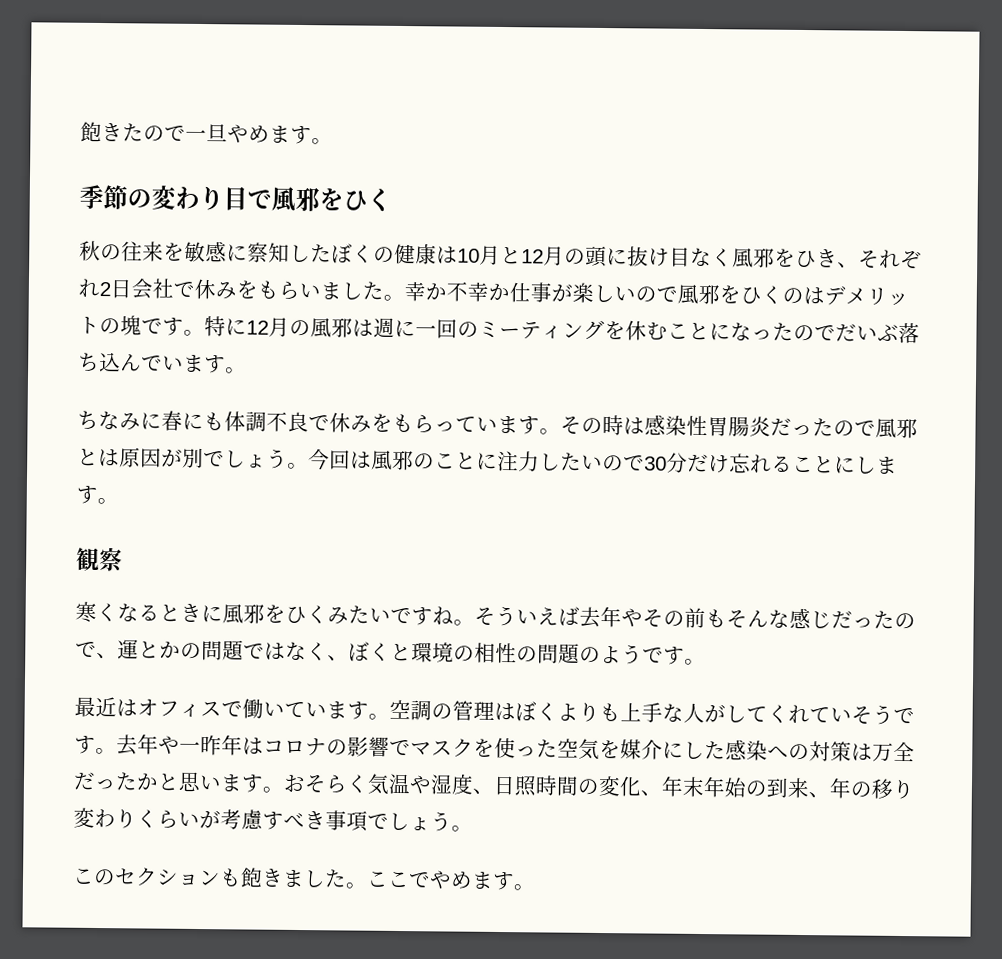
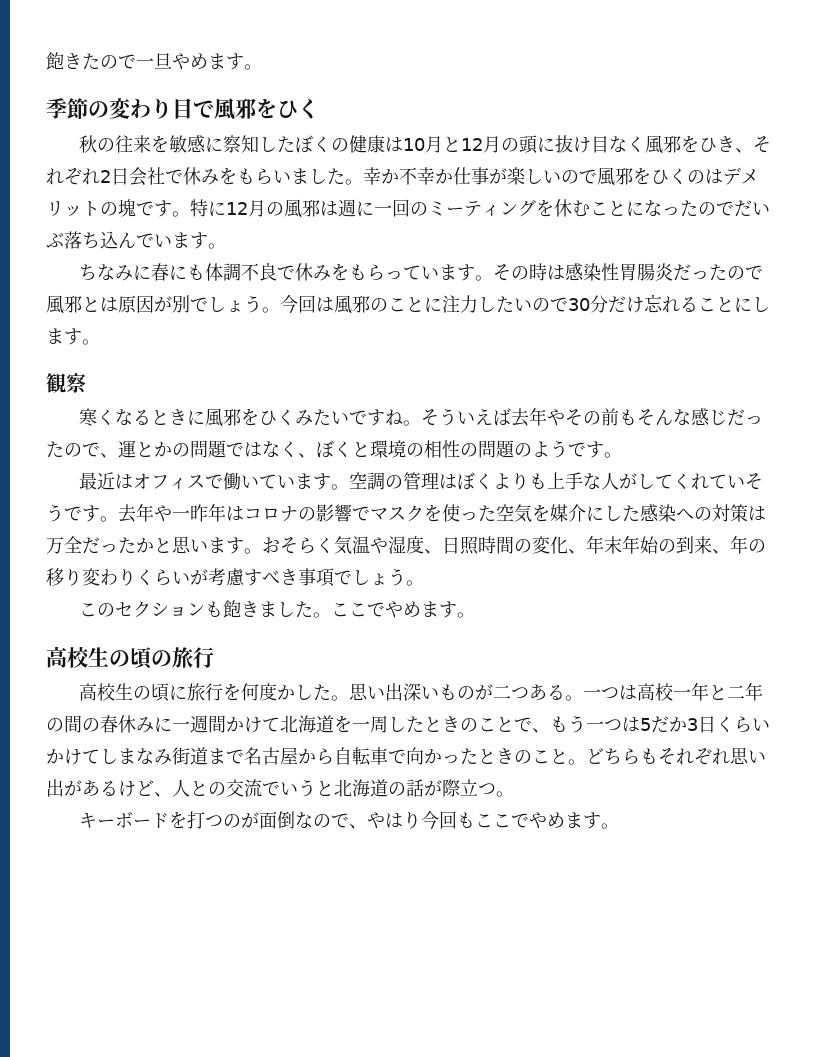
(535, 887) none -> [46,646,214,669] [78,682,763,702] [46,715,770,733] [46,747,766,766] [46,779,514,797] [78,811,619,830] // 高校生の頃の旅行 // 高校生の頃に旅行を何度かした。思い出深いものが二つある。一つは高校一年と二年の間の春休みに一週間かけて北海道を一周したときのことで、もう一つは5だか3日くらいかけてしまなみ街道まで名古屋から自転車で向かったときのこと。どちらもそれぞれ思い出があるけど、人との交流でいうと北海道の話が際立つ。 // キーボードを打つのが面倒なので、やはり今回もここでやめます。

